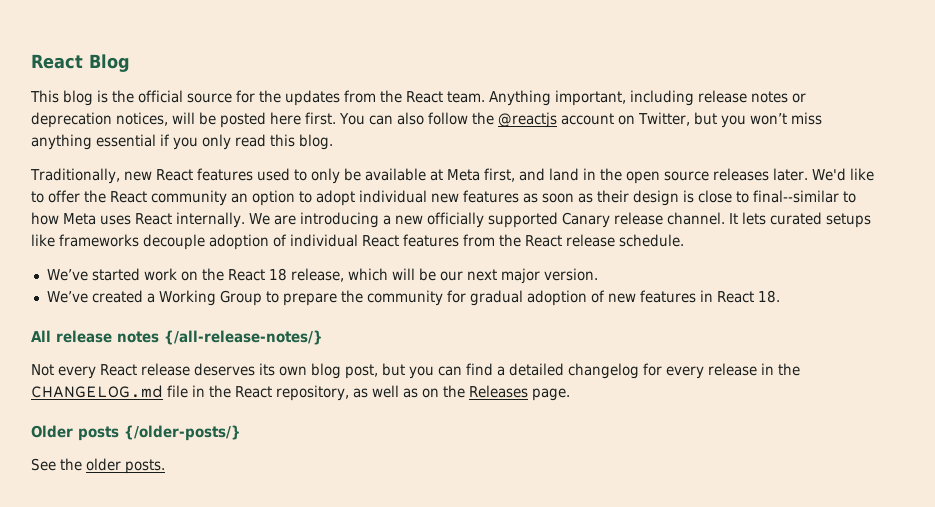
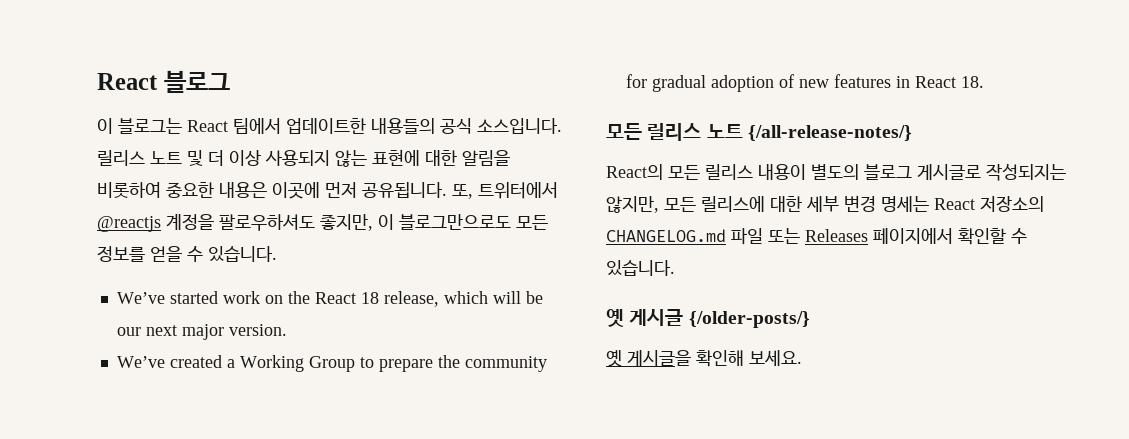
[31,54,130,72] [30,90,806,106] [31,112,822,128] [31,134,333,150] [30,168,874,184] [31,190,856,206] [31,212,871,228] [31,234,684,250] React Blog // This blog is the official source for the updates from the React team. Anything important, including release notes or deprecation notices, will be posted here first. You can also follow the @reactjs account on Twitter, but you won’t miss anything essential if you only read this blog. // Traditionally, new React features used to only be available at Meta first, and land in the open source releases later. We'd like to offer the React community an option to adopt individual new features as soon as their design is close to final--similar to how Meta uses React internally. We are introducing a new officially supported Canary release channel. It lets curated setups like frameworks decouple adoption of individual React features from the React release schedule. -> [97,70,230,93] [97,118,562,134] [97,149,510,167] [97,182,558,199] [97,213,548,232] [97,246,277,262] React 블로그 // 이 블로그는 React 팀에서 업데이트한 내용들의 공식 소스입니다. 릴리스 노트 및 더 이상 사용되지 않는 표현에 대한 알림을 비롯하여 중요한 내용은 이곳에 먼저 공유됩니다. 또, 트위터에서 @reactjs 계정을 팔로우하셔도 좋지만, 이 블로그만으로도 모든 정보를 얻을 수 있습니다.
[31,330,323,345] [31,363,800,379] [31,385,570,401] [31,425,241,441] [31,458,165,474] All release notes {/all-release-notes/} // Not every React release deserves its own blog post, but you can find a detailed changelog for every release in the CHANGELOG.md file in the React repository, as well as on the Releases page. // Older posts {/older-posts/} // See the older posts. -> [606,123,912,141] [606,163,1066,181] [606,195,1044,213] [606,228,1027,245] [606,260,675,276] [606,309,810,328] [606,350,802,367] 모든 릴리스 노트 {/all-release-notes/} // React의 모든 릴리스 내용이 별도의 블로그 게시글로 작성되지는 않지만, 모든 릴리스에 대한 세부 변경 명세는 React 저장소의 CHANGELOG.md 파일 또는 Releases 페이지에서 확인할 수 있습니다. // 옛 게시글 {/older-posts/} // 옛 게시글을 확인해 보세요.

